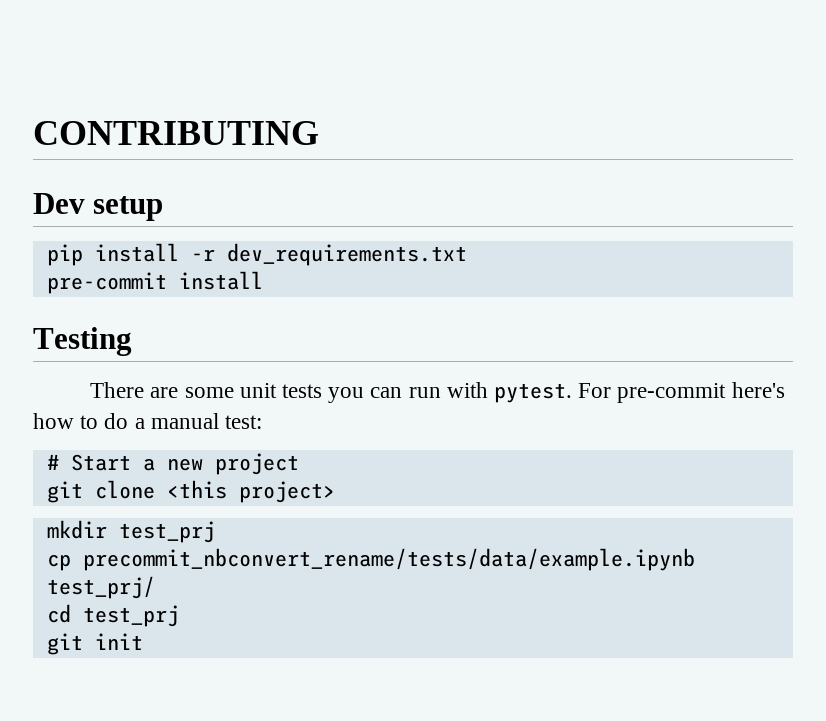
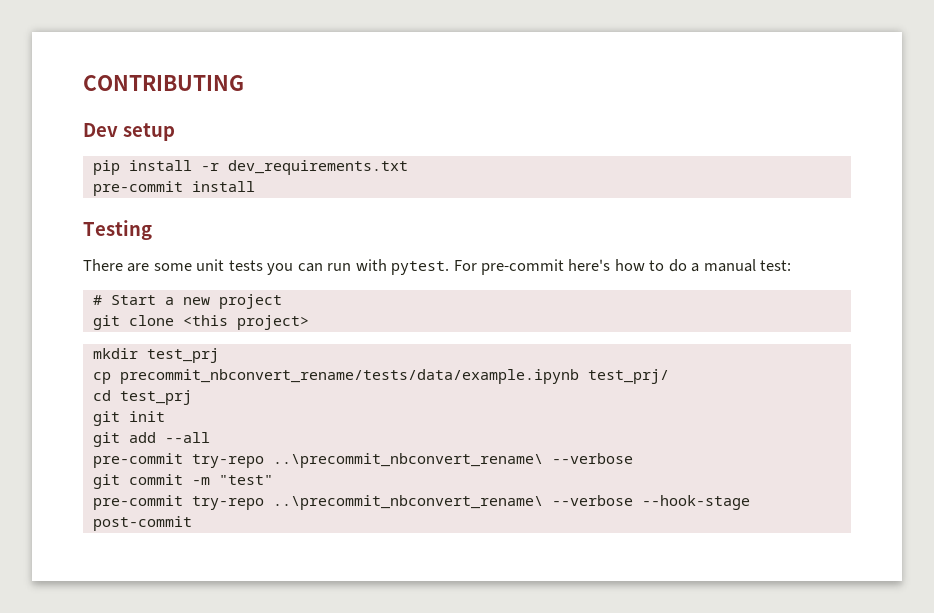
(143, 641) none -> [92,432,210,447] [92,453,633,468] [92,474,273,489] [92,495,750,510] [92,516,192,531] // git add --all // pre-commit try-repo ..\precommit_nbconvert_rename\ --verbose // git commit -m "test" // pre-commit try-repo ..\precommit_nbconvert_rename\ --verbose --hook-stage post-commit

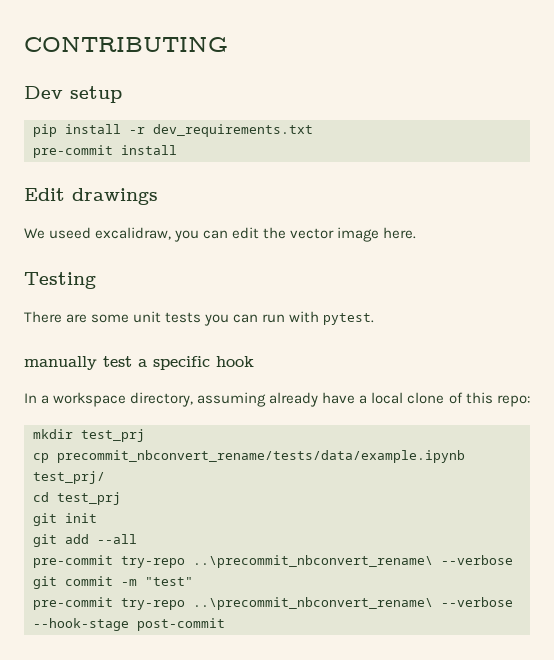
(255, 186) none -> [24,188,158,205] [24,227,417,242] // Edit drawings // We useed excalidraw, you can edit the vector image here.
[453,259,792,275] [92,294,282,309] [92,315,309,330] For pre-commit here's how to do a manual test: // # Start a new project // git clone <this project> -> [24,356,254,370] [24,392,530,407] // manually test a specific hook // In a workspace directory, assuming already have a local clone of this repo:

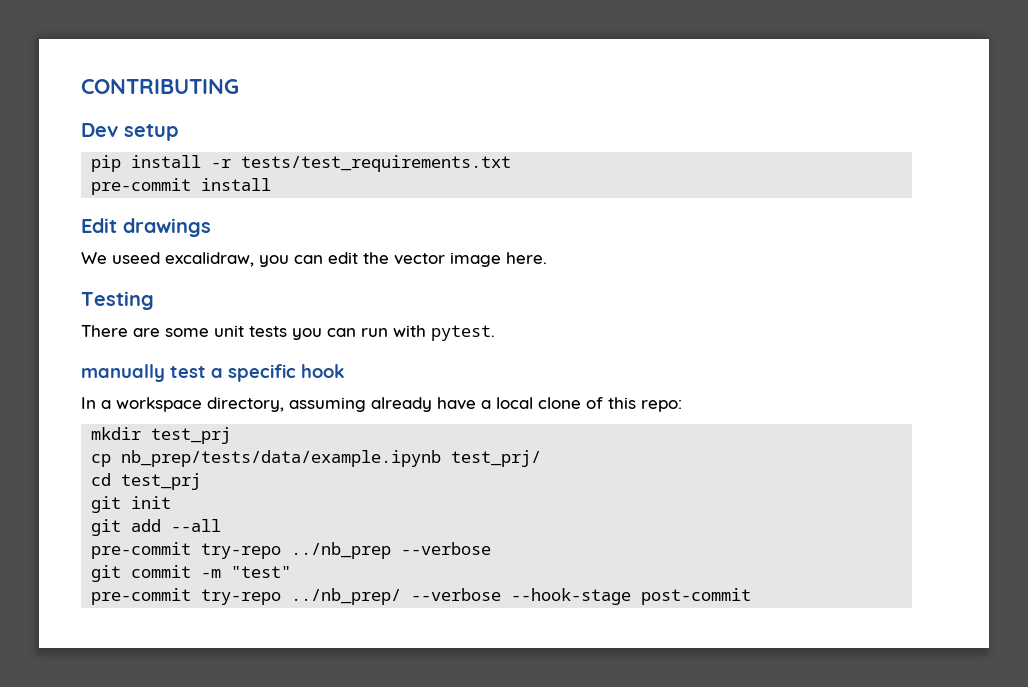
[153,124,313,137] dev_requirements.txt -> [241,155,512,172] tests/test_requirements.txt
[57,450,465,463] precommit_nbconvert_rename/tests/data/example.ipynb -> [121,450,442,467] nb_prep/tests/data/example.ipynb
[193,555,433,568] ..\precommit_nbconvert_rename\ -> [291,542,392,559] ../nb_prep
[193,597,433,610] ..\precommit_nbconvert_rename\ -> [291,588,402,605] ../nb_prep/

